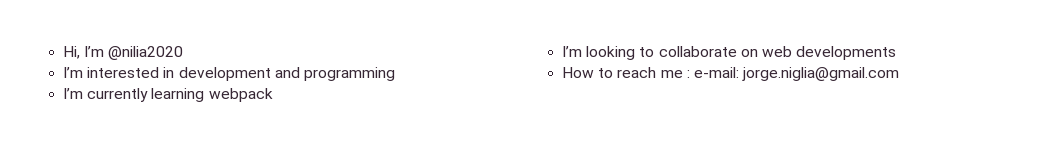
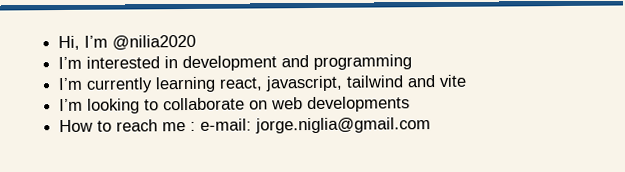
[208,88,273,102] webpack -> [219,74,468,92] react, javascript, tailwind and vite

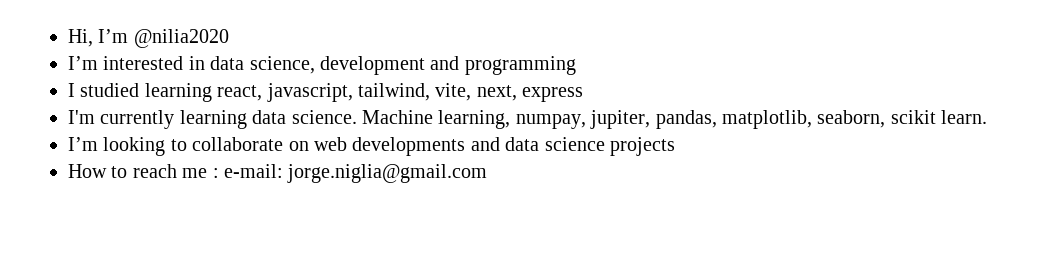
(179, 62) none -> [210,56,315,74] data science,
[58,74,468,93] I’m currently learning react, javascript, tailwind and vite -> [68,83,584,102] [68,110,988,129] I studied learning react, javascript, tailwind, vite, next, express // I'm currently learning data science. Machine learning, numpay, jupiter, pandas, matplotlib, seaborn, scikit learn.
(411, 104) none -> [470,137,675,156] and data science projects

